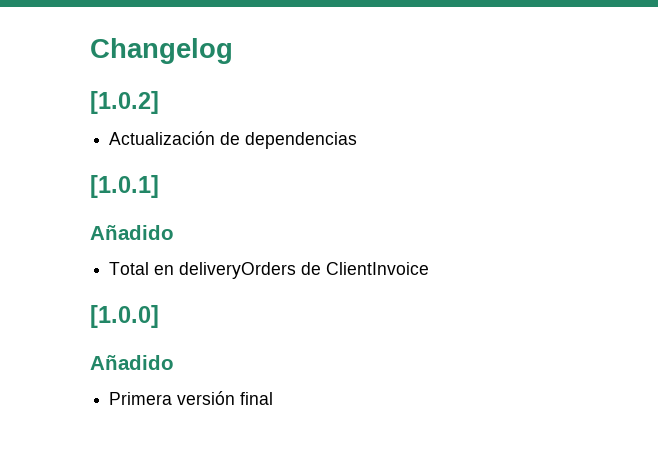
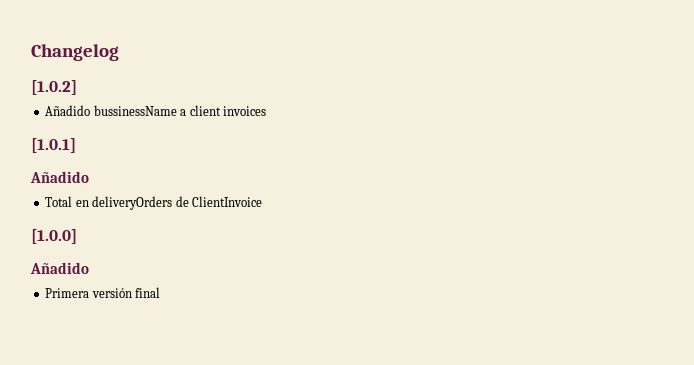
[109,131,358,149] Actualización de dependencias -> [45,105,267,116] Añadido bussinessName a client invoices

